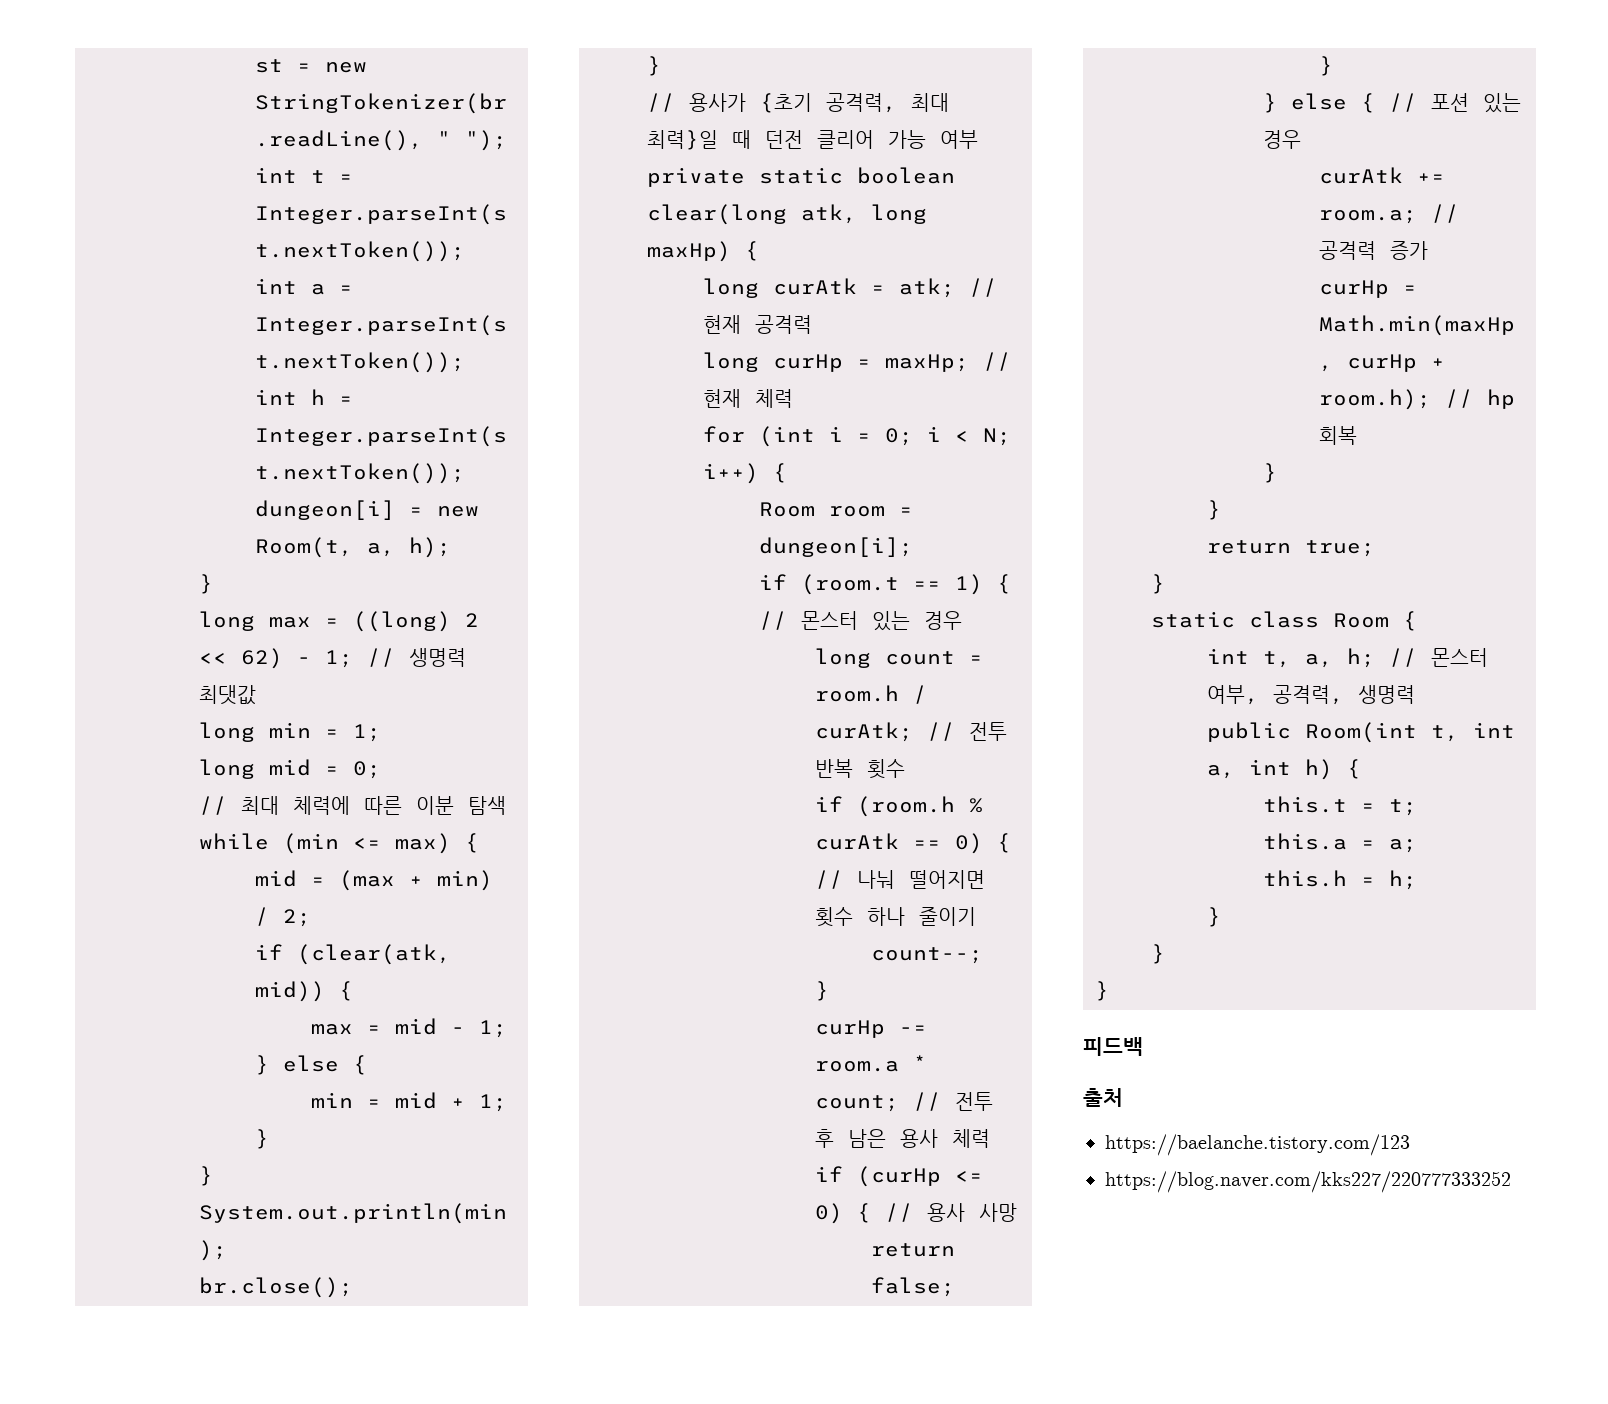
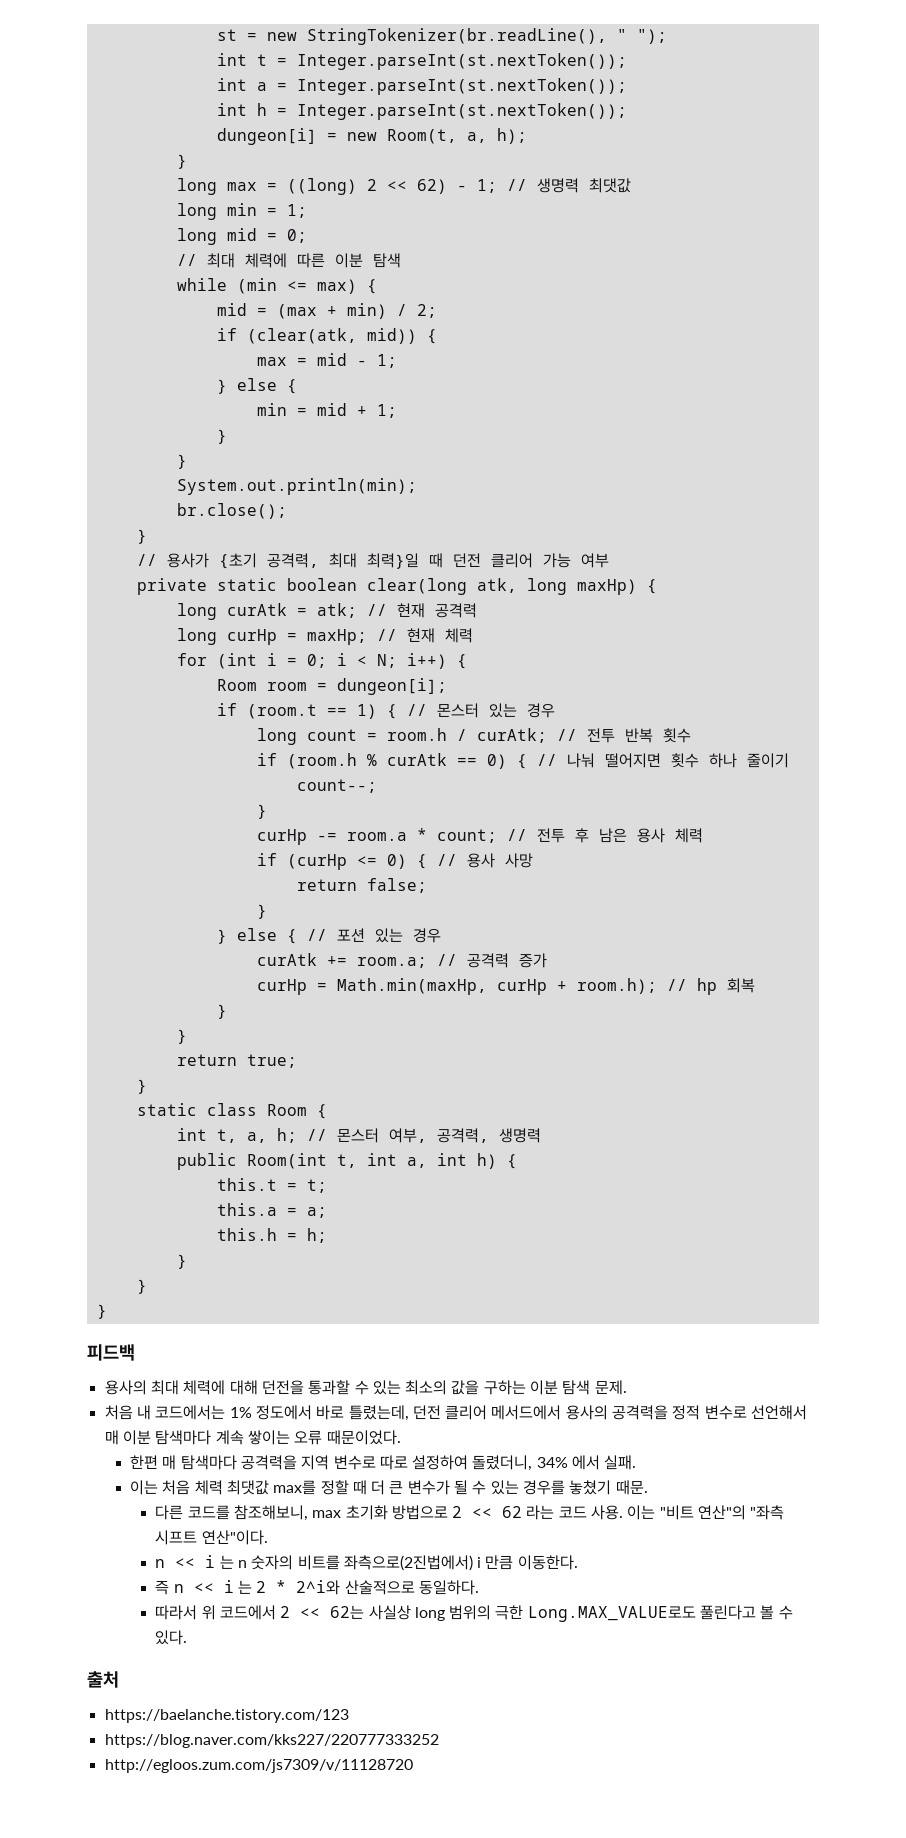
(1143, 1046) none -> [104,1380,627,1395] [104,1405,808,1421] [104,1430,401,1445] [129,1455,637,1471] [129,1480,648,1495] [155,1505,785,1521] [155,1530,268,1545] [155,1555,578,1571] [155,1580,479,1595] [155,1605,793,1622] [155,1630,188,1645] // 용사의 최대 체력에 대해 던전을 통과할 수 있는 최소의 값을 구하는 이분 탐색 문제. // 처음 내 코드에서는 1% 정도에서 바로 틀렸는데, 던전 클리어 메서드에서 용사의 공격력을 정적 변수로 선언해서 매 이분 탐색마다 계속 쌓이는 오류 때문이었다. // 한편 매 탐색마다 공격력을 지역 변수로 따로 설정하여 돌렸더니, 34% 에서 실패. // 이는 처음 체력 최댓값 max를 정할 때 더 큰 변수가 될 수 있는 경우를 놓쳤기 때문. // 다른 코드를 참조해보니, max 초기화 방법으로 2 << 62 라는 코드 사용. 이는 "비트 연산"의 "좌측 시프트 연산"이다. // n << i 는 n 숫자의 비트를 좌측으로(2진법에서) i 만큼 이동한다. // 즉 n << i 는 2 * 2^i와 산술적으로 동일하다. // 따라서 위 코드에서 2 << 62는 사실상 long 범위의 극한 Long.MAX_VALUE로도 풀린다고 볼 수 있다.
(1511, 1182) none -> [104,1759,413,1773] // http://egloos.zum.com/js7309/v/11128720

